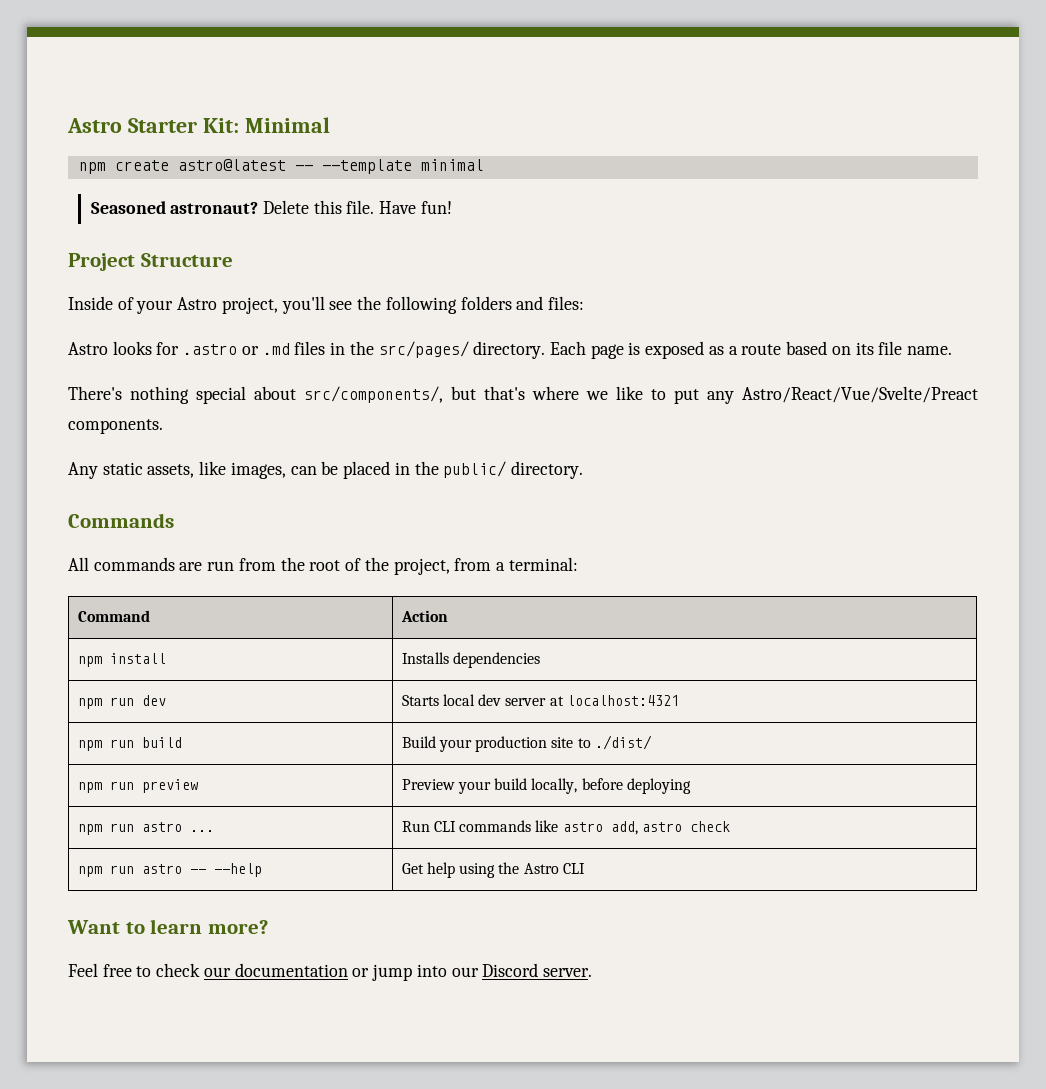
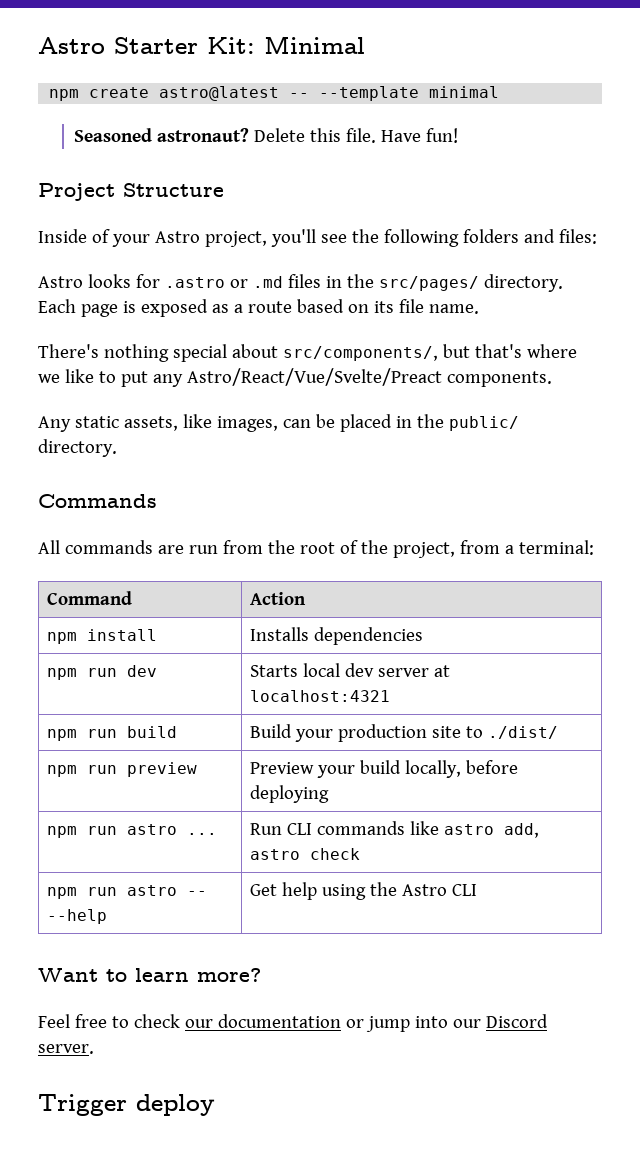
(592, 972) none -> [38,1094,215,1116] // Trigger deploy

